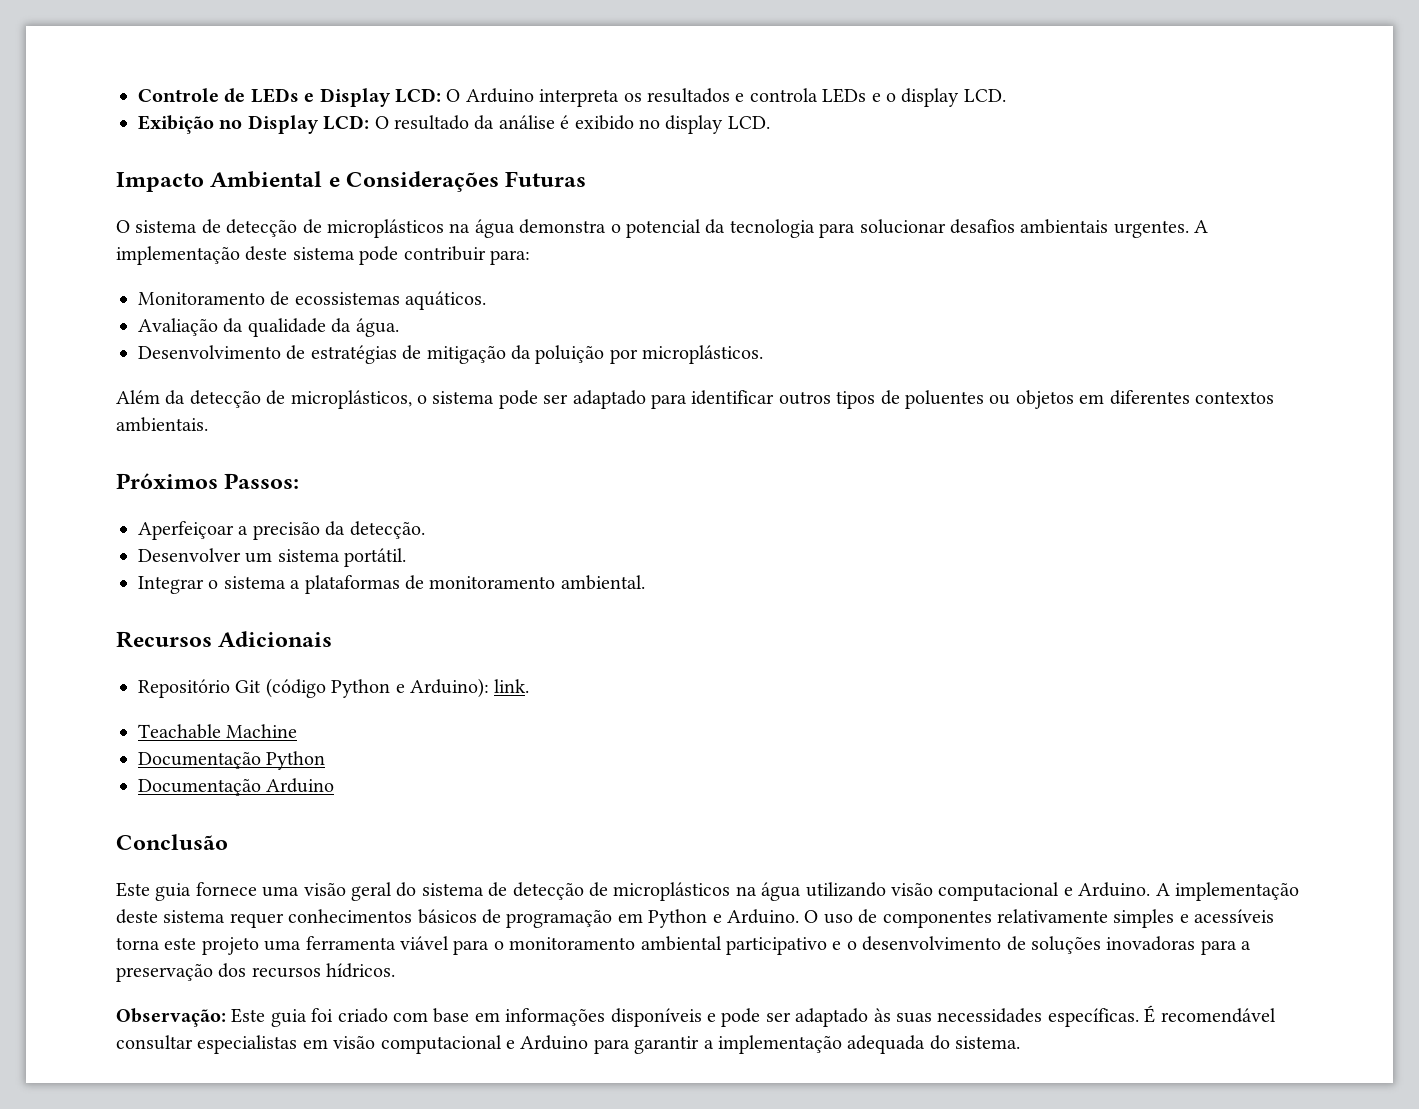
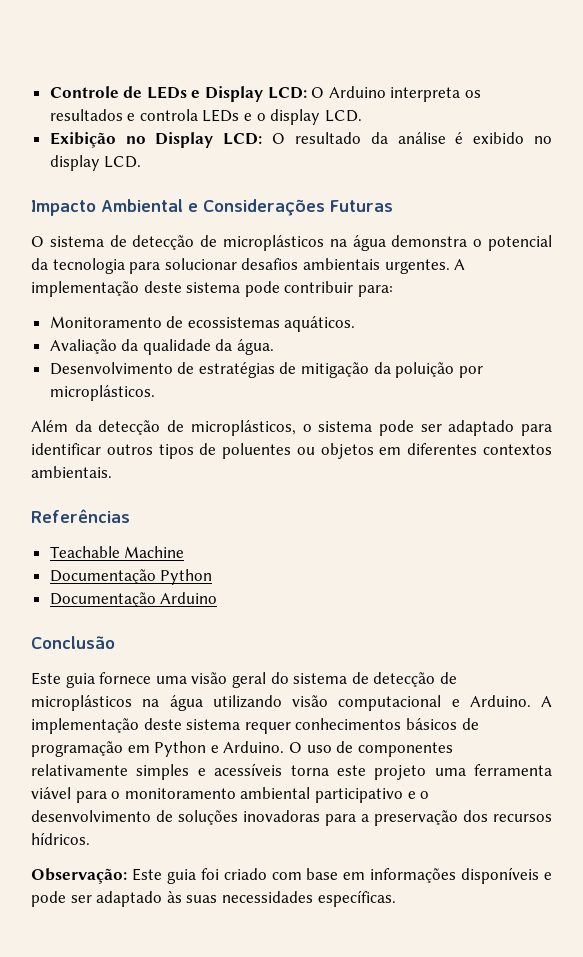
[116,473,300,489] [138,521,425,540] [138,548,407,567] [138,575,645,594] [116,631,333,648] [138,678,530,698] Próximos Passos: // Aperfeiçoar a precisão da detecção. // Desenvolver um sistema portátil. // Integrar o sistema a plataformas de monitoramento ambiental. // Recursos Adicionais // Repositório Git (código Python e Arduino): link. -> [31,509,130,523] Referências
[1144,1005,1276,1023] [116,1035,1021,1054] É recomendável consultar especialistas em visão computacional e Arduino para garantir a implementação adequada do sistema. -> (396, 898) none

